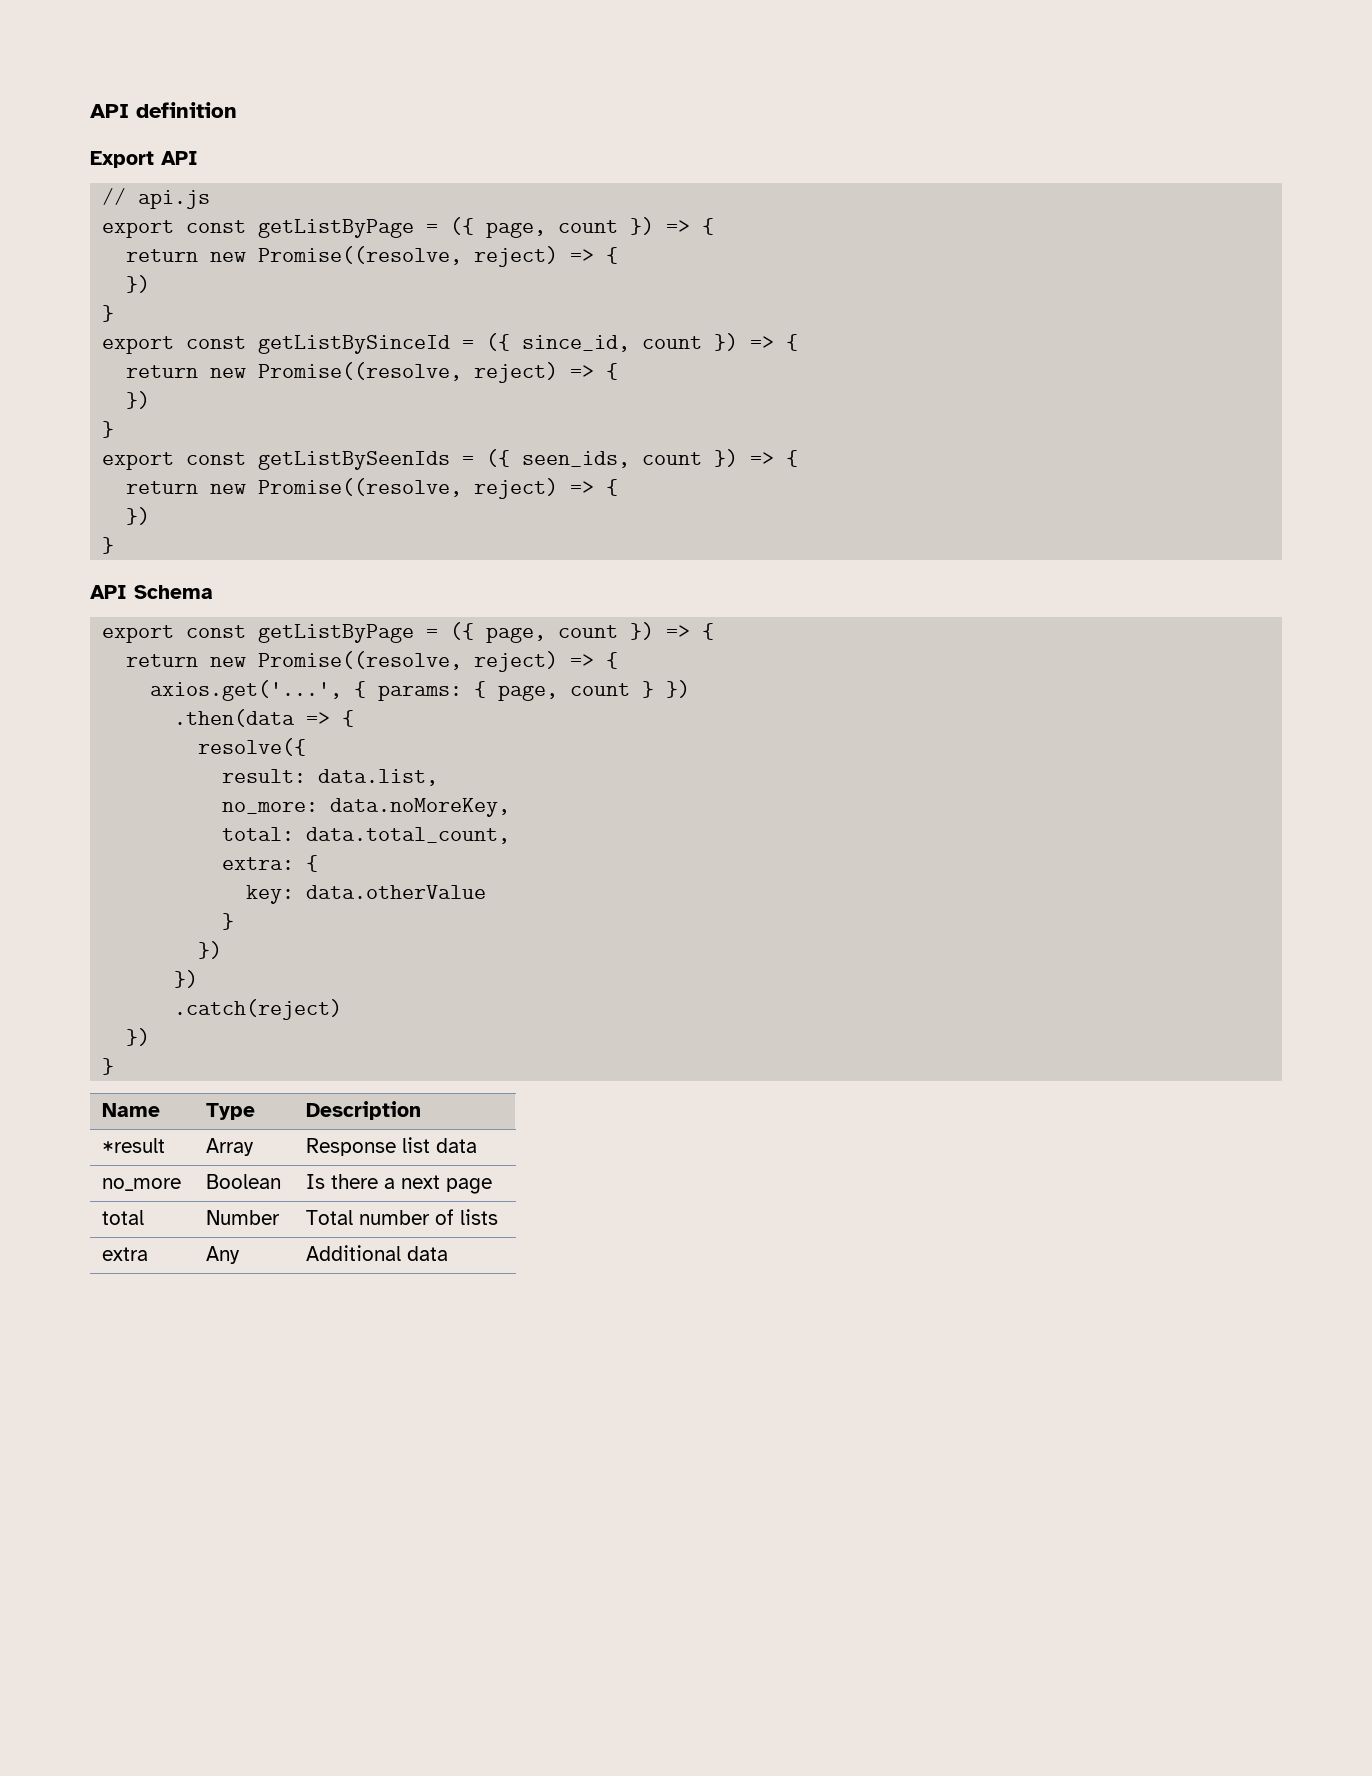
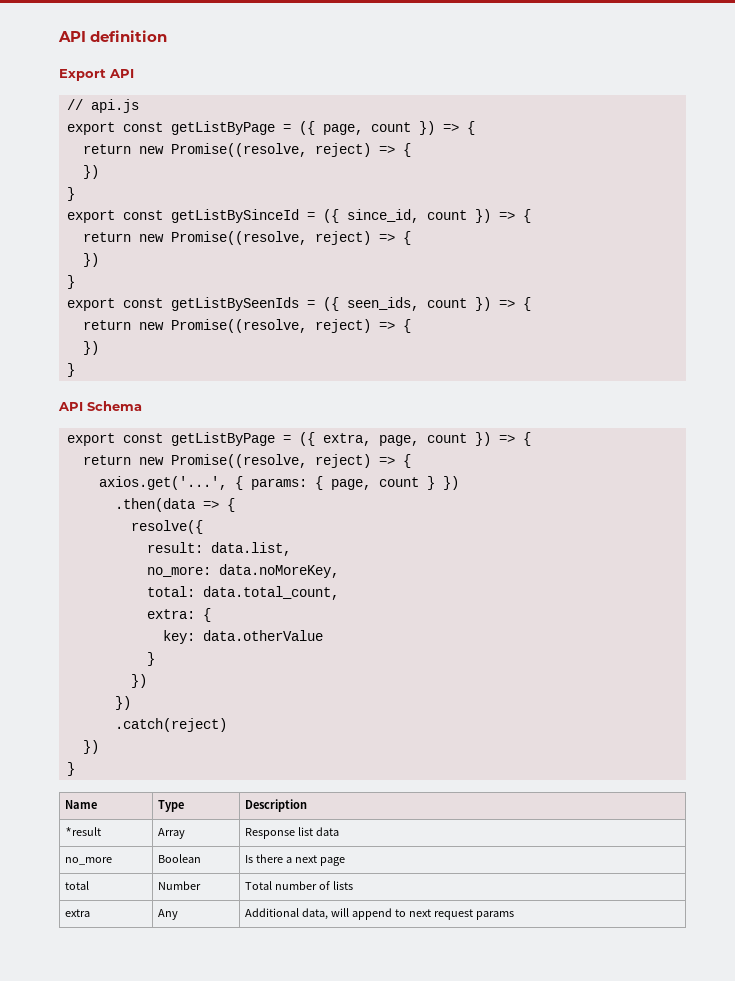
(475, 631) none -> [322,433,371,446] extra,
[407,1246,449,1261] data -> [302,908,514,920] data, will append to next request params

